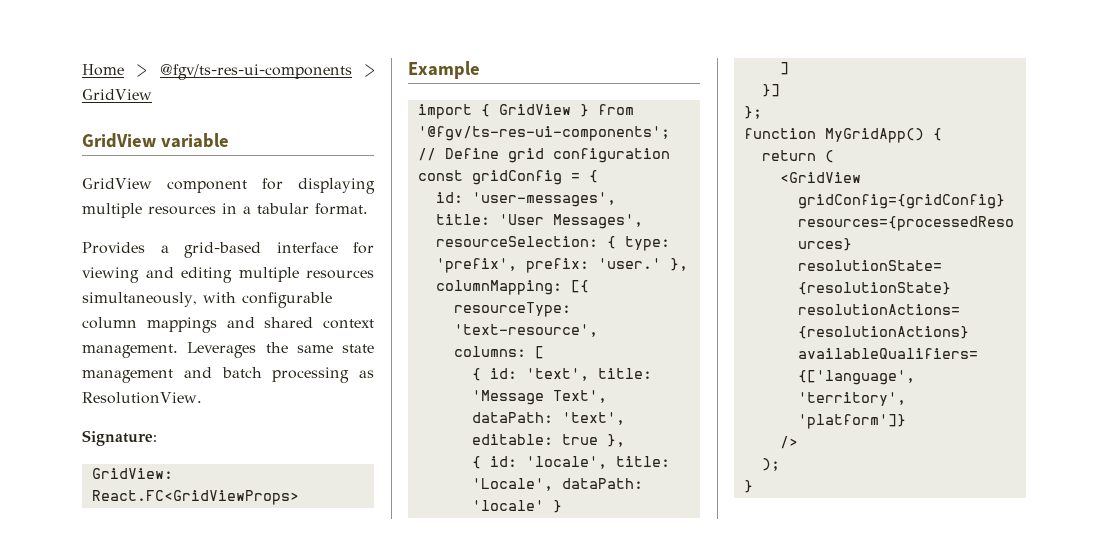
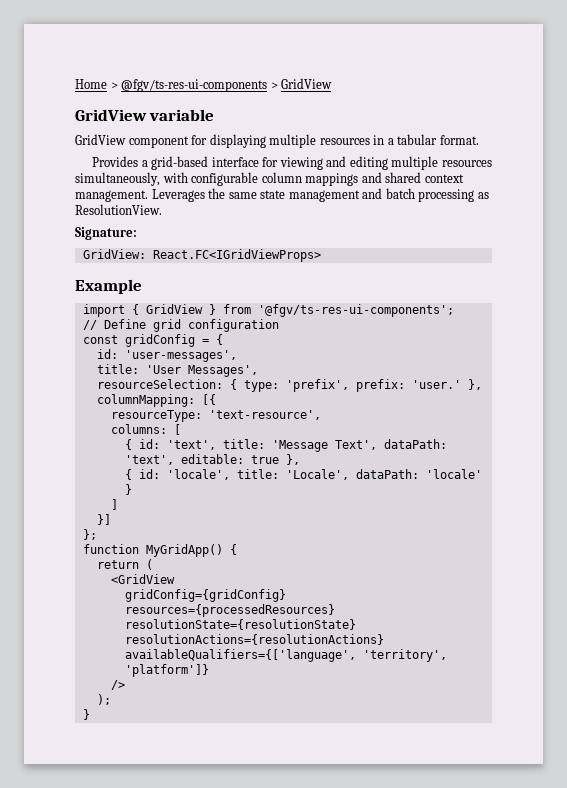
[91,490,299,505] React.FC<GridViewProps> -> [152,249,321,262] React.FC<IGridViewProps>

